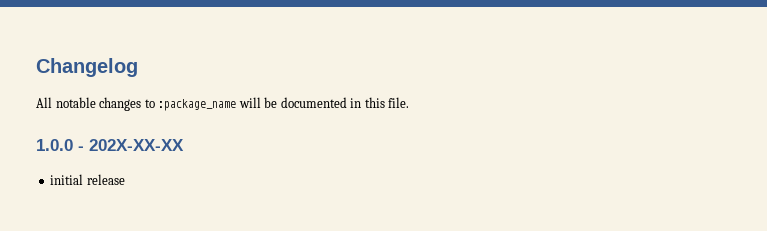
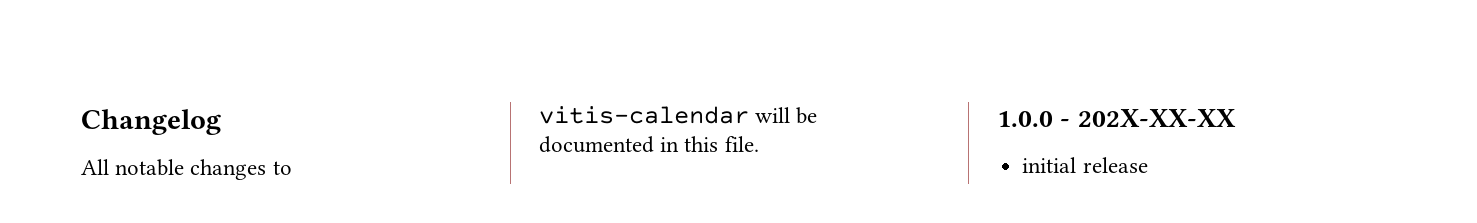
[158,99,237,111] :package_name -> [539,106,749,124] vitis-calendar

